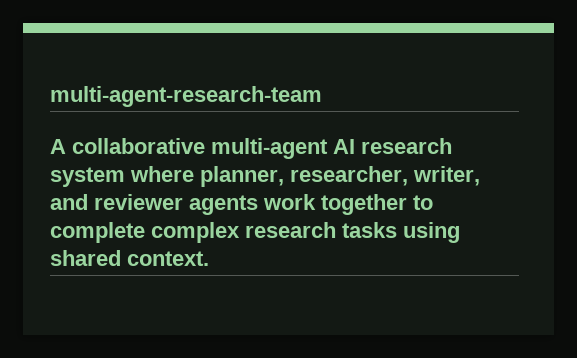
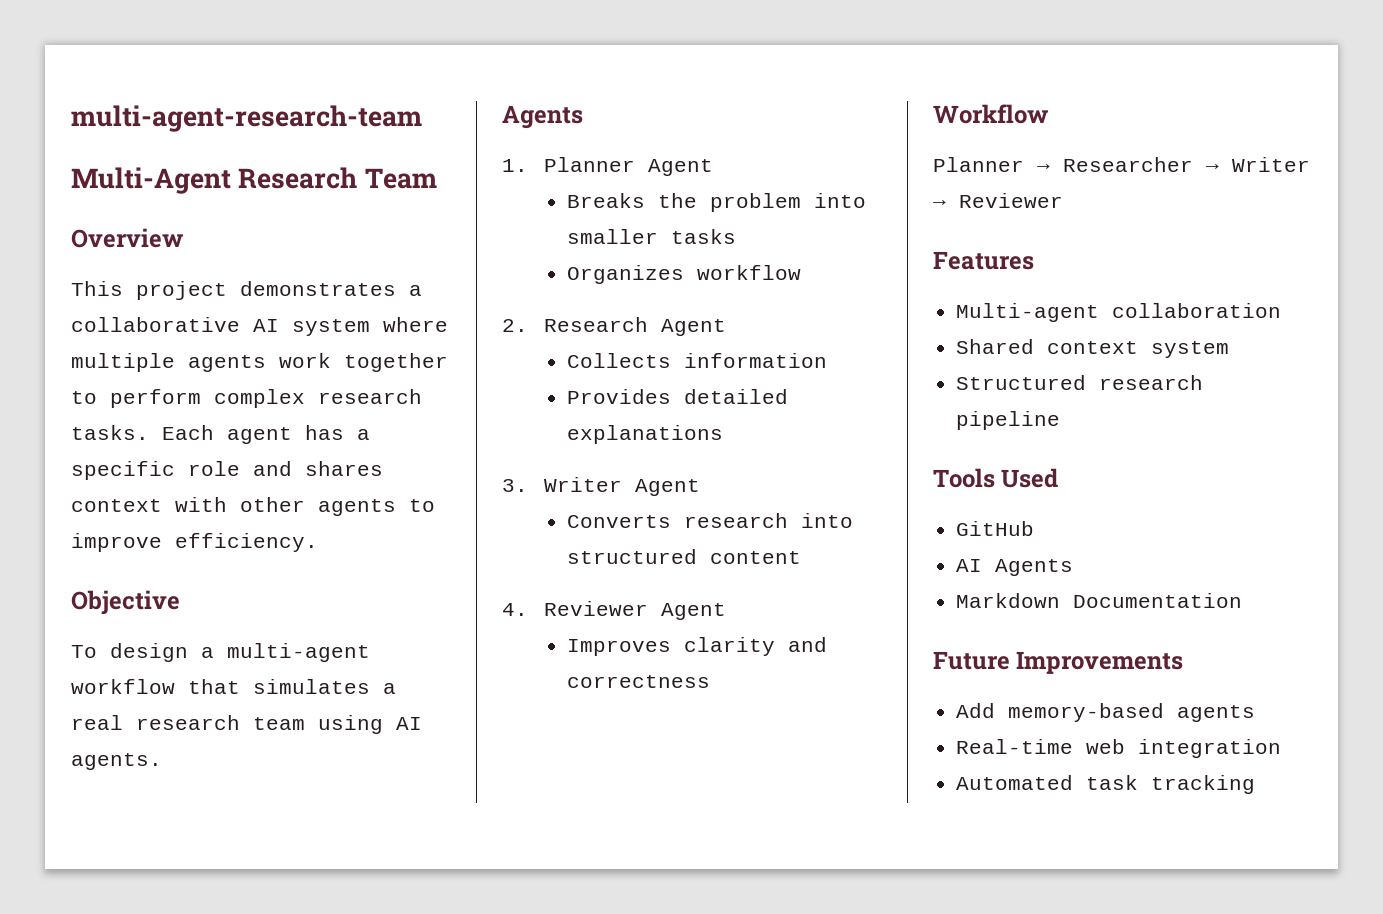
[50,138,452,159] [50,166,480,187] [50,194,183,210] A collaborative multi-agent AI research system where planner, researcher, writer, and reviewer -> [71,167,437,194] [71,228,184,248] [71,281,422,300] [71,317,448,336] [71,353,175,372] Multi-Agent Research Team // Overview // This project demonstrates a collaborative AI system where multiple
[50,222,145,243] complete -> [110,389,201,408] perform
[342,222,460,243] [50,250,209,266] tasks using shared context. -> [71,425,370,444] [71,461,383,480] [71,497,435,516] [71,533,318,552] [71,590,180,615] [71,643,370,662] [71,679,396,694] [71,715,422,734] [71,753,162,770] [502,105,583,129] [502,157,713,176] [566,193,866,212] [566,229,736,244] [566,265,801,284] [502,317,726,336] [566,353,827,368] [566,389,788,404] [566,425,723,444] [502,477,700,496] [566,513,853,528] [566,549,801,564] [502,601,726,620] [566,637,827,656] [566,675,710,688] [933,104,1049,124] [933,157,1310,172] [933,193,1063,208] [933,251,1034,270] [956,303,1282,322] [956,339,1230,358] [956,375,1204,390] [956,411,1061,430] [933,468,1059,488] [956,521,1035,536] [956,559,1074,576] [956,593,1243,608] [933,651,1184,674] [956,703,1256,722] [956,739,1282,758] [956,775,1256,794] tasks. Each agent has a specific role and shares context with other agents to improve efficiency. // Objective // To design a multi-agent workflow that simulates a real research team using AI agents. // Agents // 1. Planner Agent // Breaks the problem into smaller tasks // Organizes workflow // 2. Research Agent // Collects information // Provides detailed explanations // 3. Writer Agent // Converts research into structured content // 4. Reviewer Agent // Improves clarity and correctness // Workflow // Planner → Researcher → Writer → Reviewer // Features // Multi-agent collaboration // Shared context system // Structured research pipeline // Tools Used // GitHub // AI Agents // Markdown Documentation // Future Improvements // Add memory-based agents // Real-time web integration // Automated task tracking

